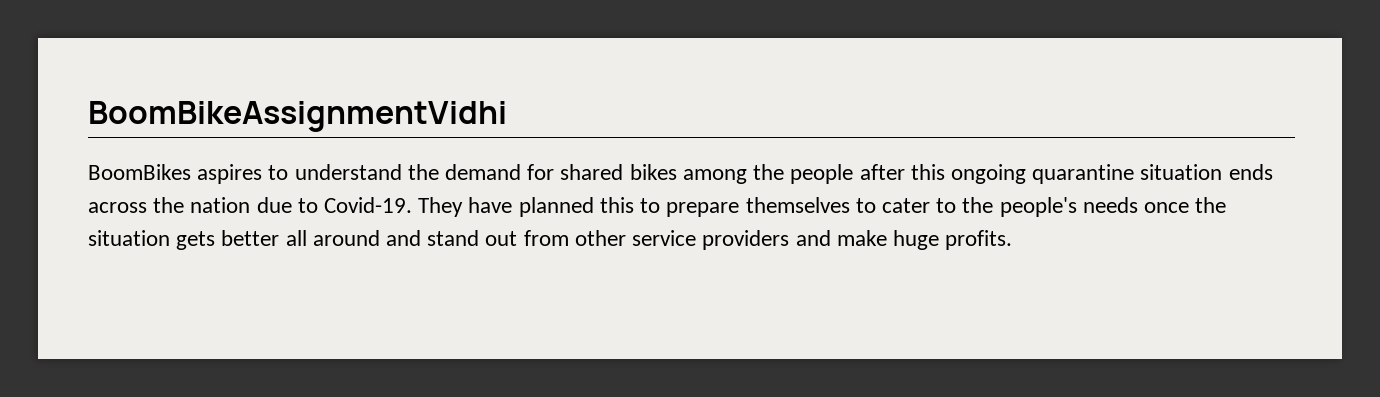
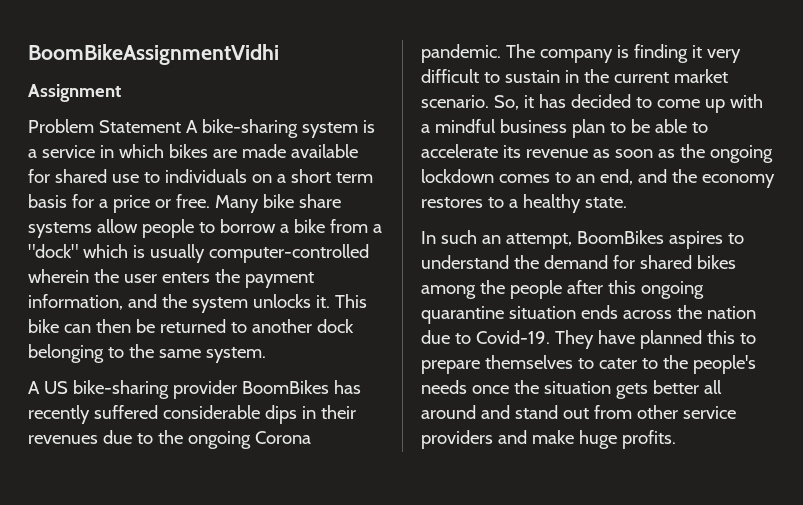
(507, 116) none -> [28,84,121,102] [28,119,375,138] [28,144,358,158] [28,169,373,183] [28,194,341,213] [28,219,382,238] [28,244,369,263] [28,269,314,288] [28,294,367,313] [28,319,354,333] [28,344,266,363] [28,380,361,399] [28,405,356,424] [28,430,311,449] [421,44,741,63] [421,69,728,83] [421,94,763,113] [421,119,708,138] [421,144,773,163] [421,169,775,188] [421,194,627,213] [421,230,572,249] Assignment // Problem Statement A bike-sharing system is a service in which bikes are made available for shared use to individuals on a short term basis for a price or free. Many bike share systems allow people to borrow a bike from a "dock" which is usually computer-controlled wherein the user enters the payment information, and the system unlocks it. This bike can then be returned to another dock belonging to the same system. // A US bike-sharing provider BoomBikes has recently suffered considerable dips in their revenues due to the ongoing Corona pandemic. The company is finding it very difficult to sustain in the current market scenario. So, it has decided to come up with a mindful business plan to be able to accelerate its revenue as soon as the ongoing lockdown comes to an end, and the economy restores to a healthy state. // In such an attempt,

